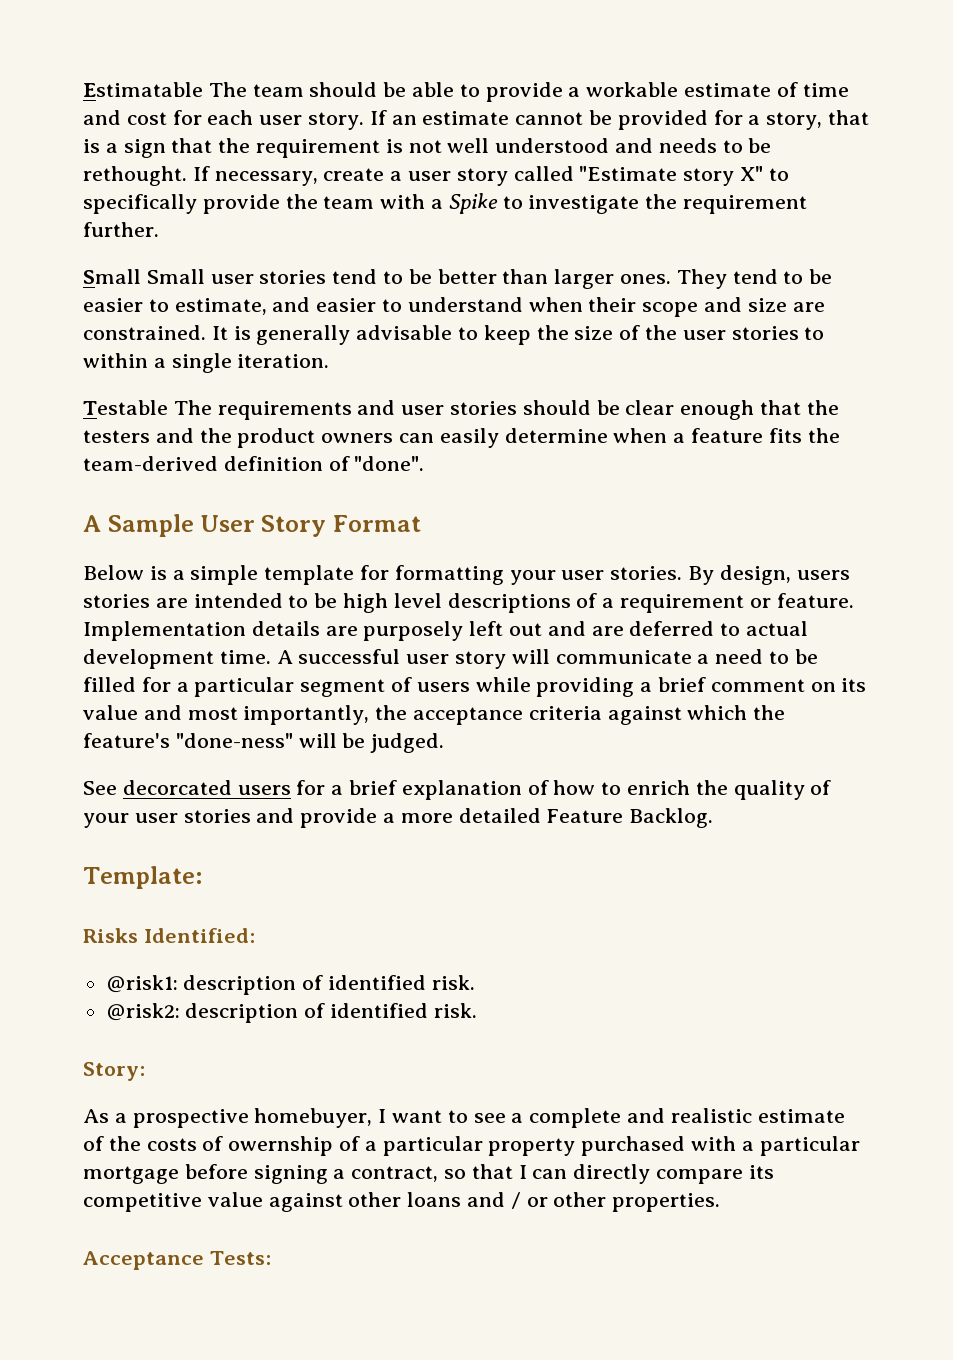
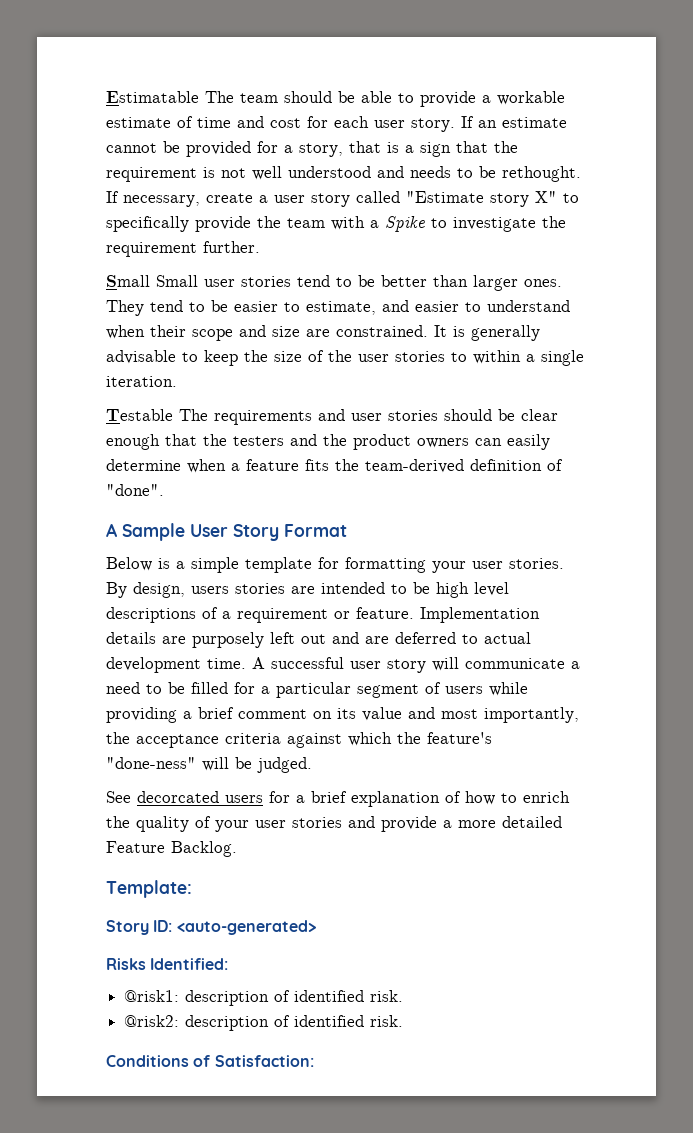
(203, 877) none -> [106,920,316,935] // Story ID: <auto-generated>
[83,1062,145,1081] [83,1108,845,1128] [83,1136,860,1156] [83,1164,774,1184] [83,1192,721,1212] [83,1251,271,1270] Story: // As a prospective homebuyer, I want to see a complete and realistic estimate of the costs of owernship of a particular property purchased with a particular mortgage before signing a contract, so that I can directly compare its competitive value against other loans and / or other properties. // Acceptance Tests: -> [106,1055,314,1067] Conditions of Satisfaction:

